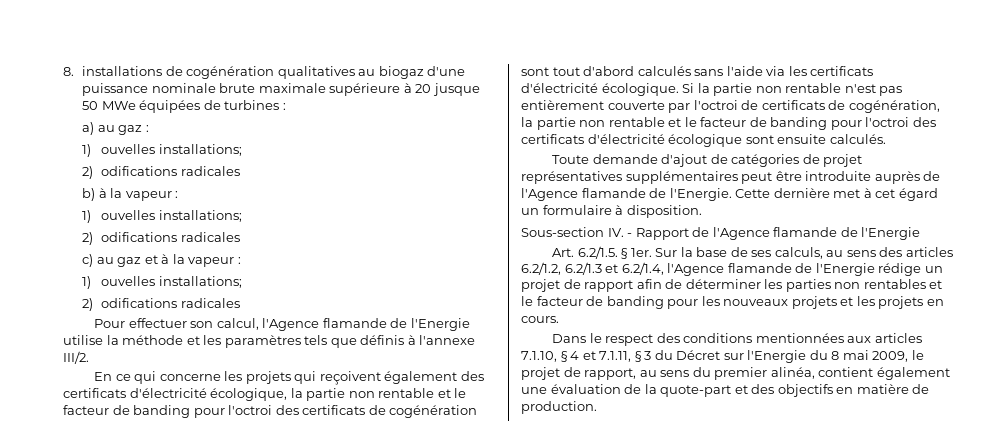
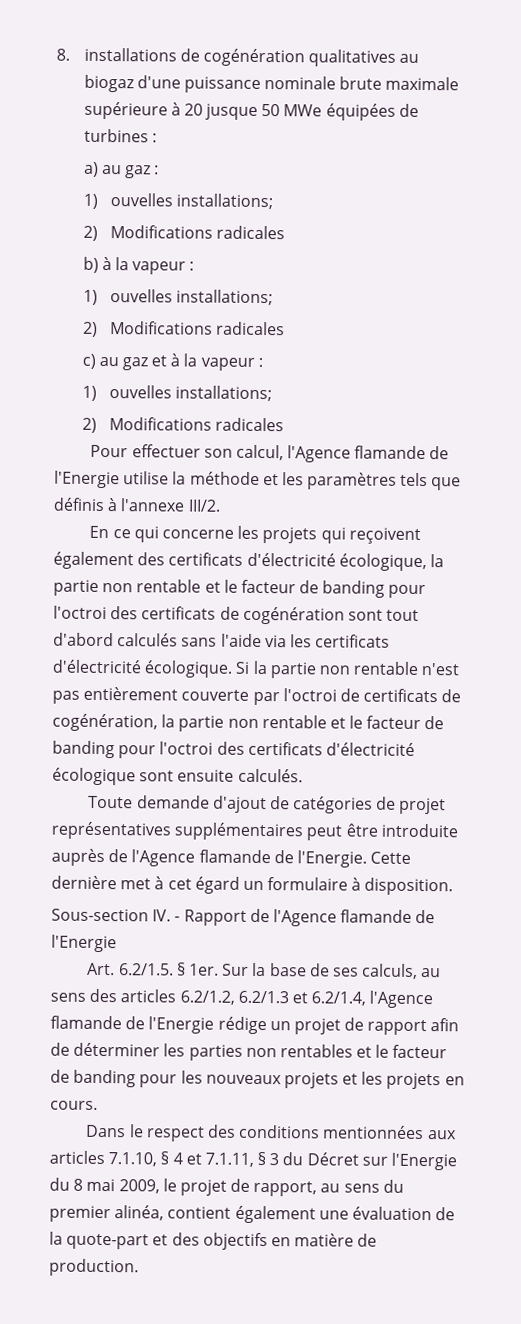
[100,166,177,176] odifications -> [110,225,214,239] Modifications
[100,232,177,242] odifications -> [110,321,214,335] Modifications
[100,298,177,308] odifications -> [109,417,213,431] Modifications

